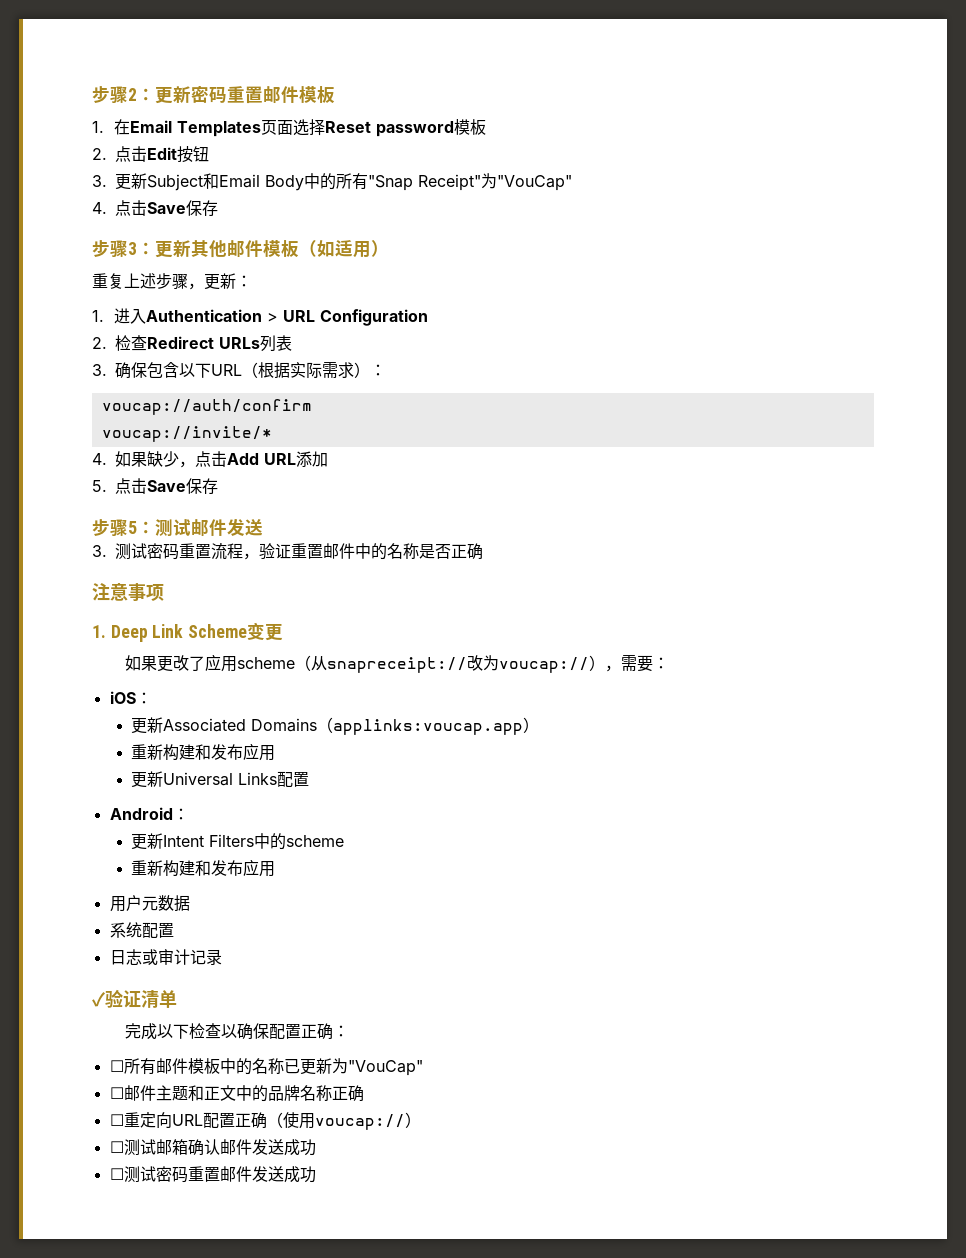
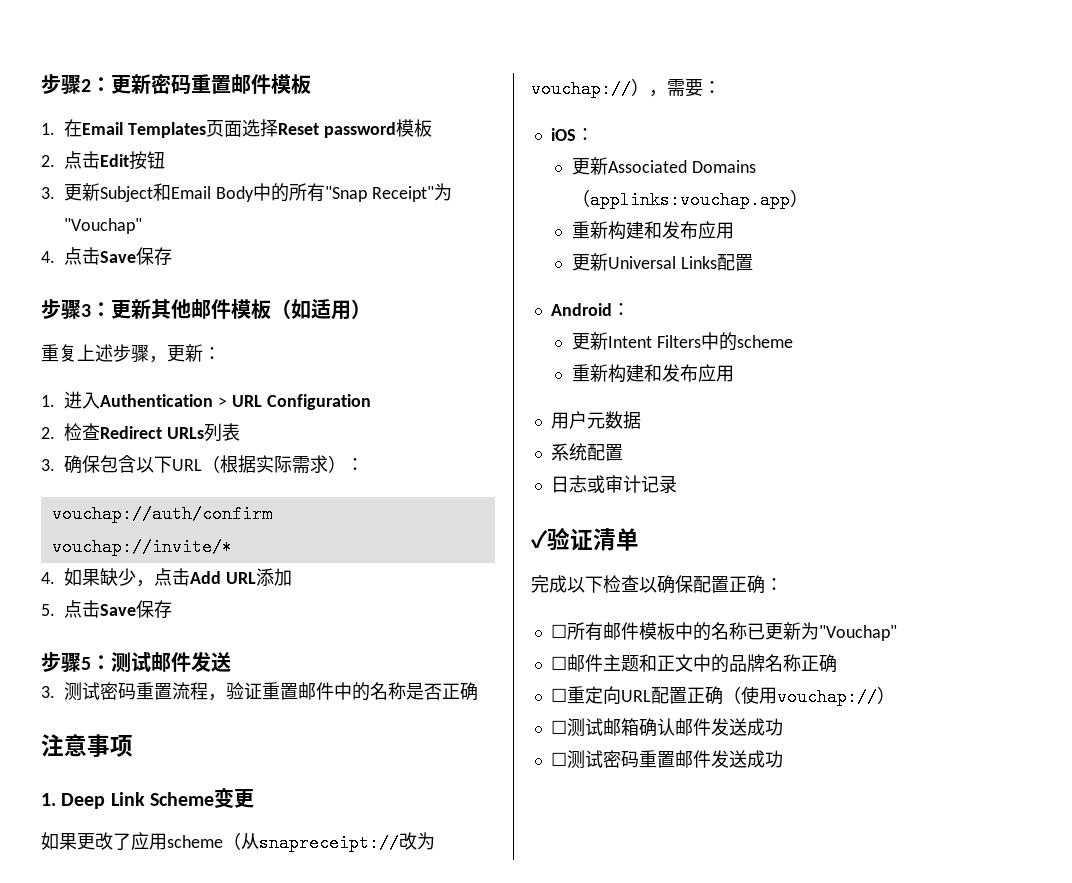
[497,175,572,191] "VouCap" -> [64,218,142,234] "Vouchap"
[101,399,312,415] [101,426,272,442] voucap://auth/confirm // voucap://invite/* -> [51,505,272,523] [51,538,232,556] vouchap://auth/confirm // vouchap://invite/*
[498,657,589,673] voucap:// -> [531,80,631,98] vouchap://
[333,719,524,735] applinks:voucap.app -> [589,191,790,209] applinks:vouchap.app
[347,1060,423,1076] "VouCap" -> [818,625,897,641] "Vouchap"
[314,1114,405,1130] voucap:// -> [776,688,877,706] vouchap://

